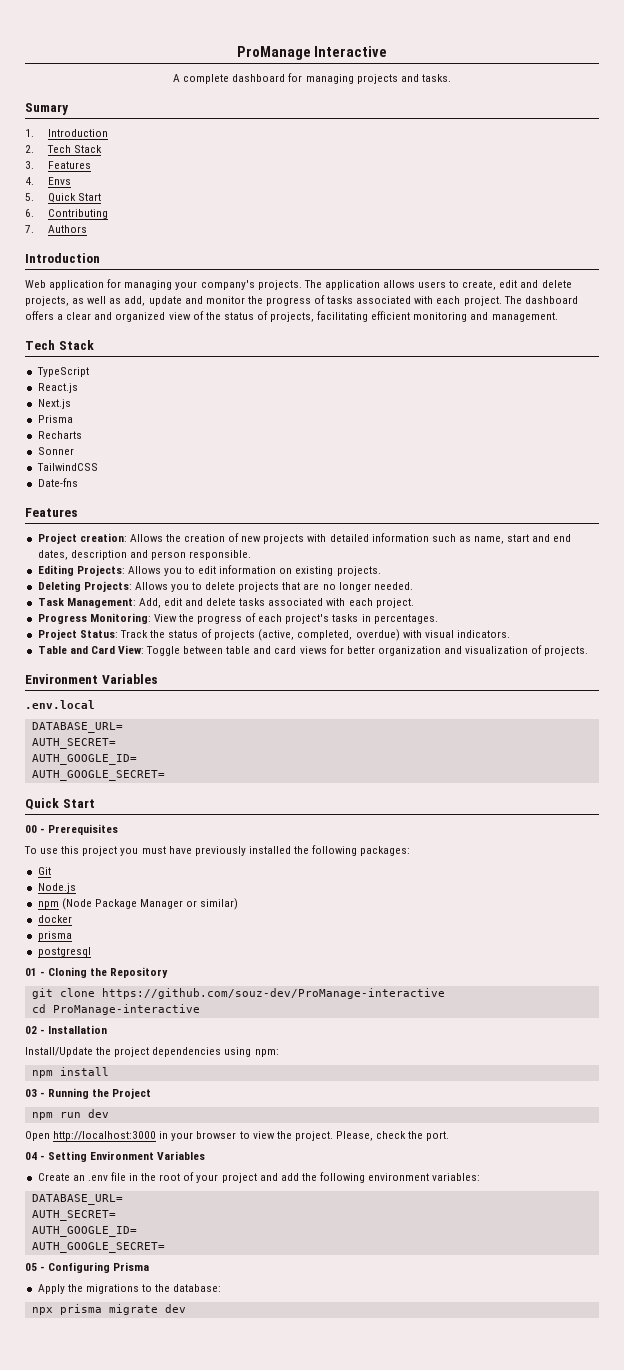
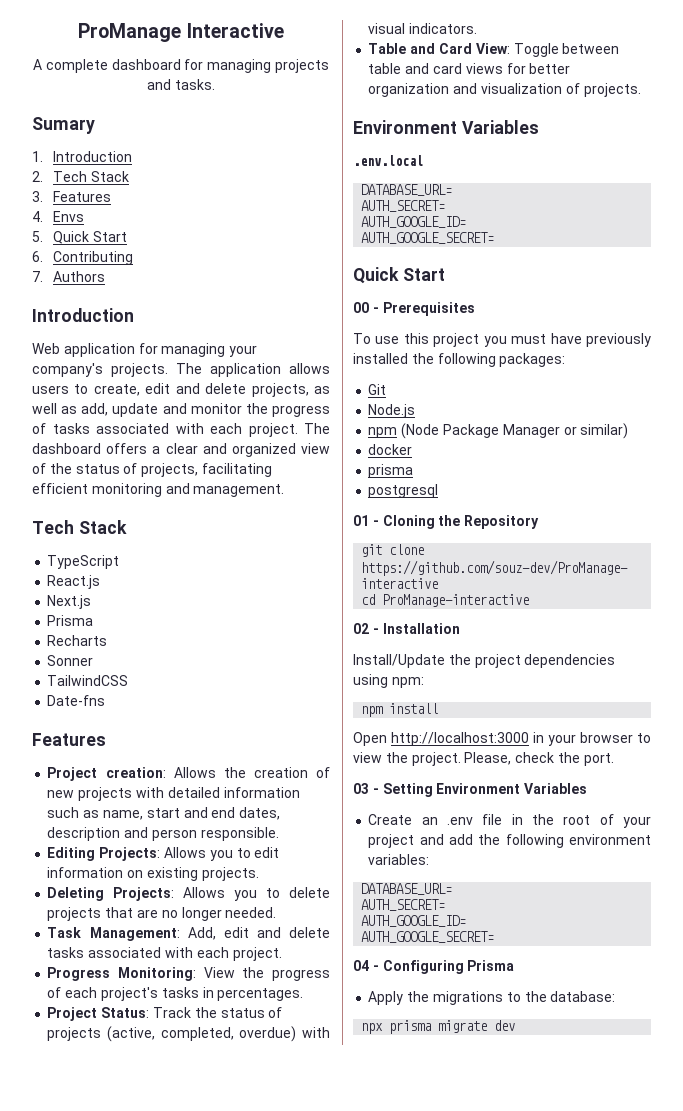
[25,1088,152,1099] [31,1109,109,1120] // 03 - Running the Project // npm run dev -> (439, 708) none
[25,1152,37,1160] 04 -> [353,783,369,794] 03
[25,1263,37,1271] 05 -> [353,960,369,971] 04

